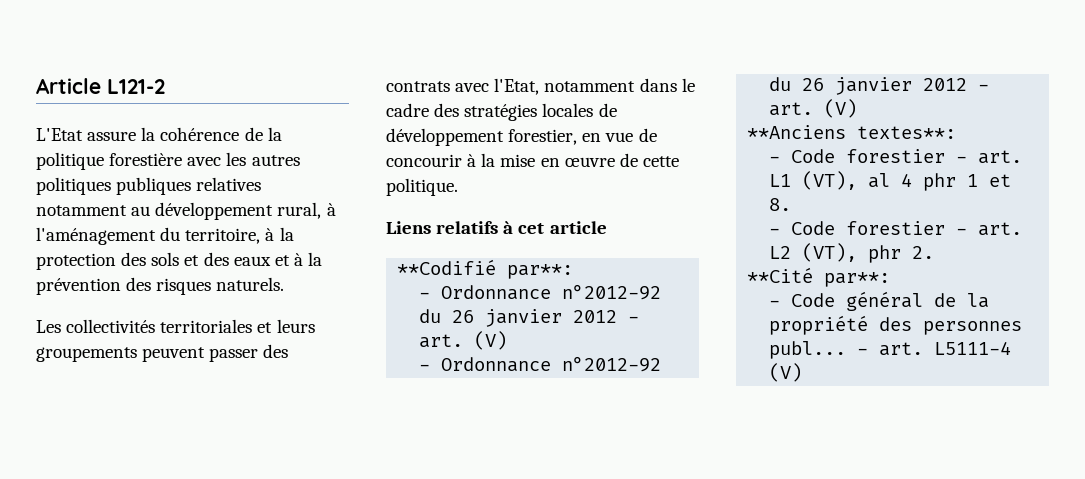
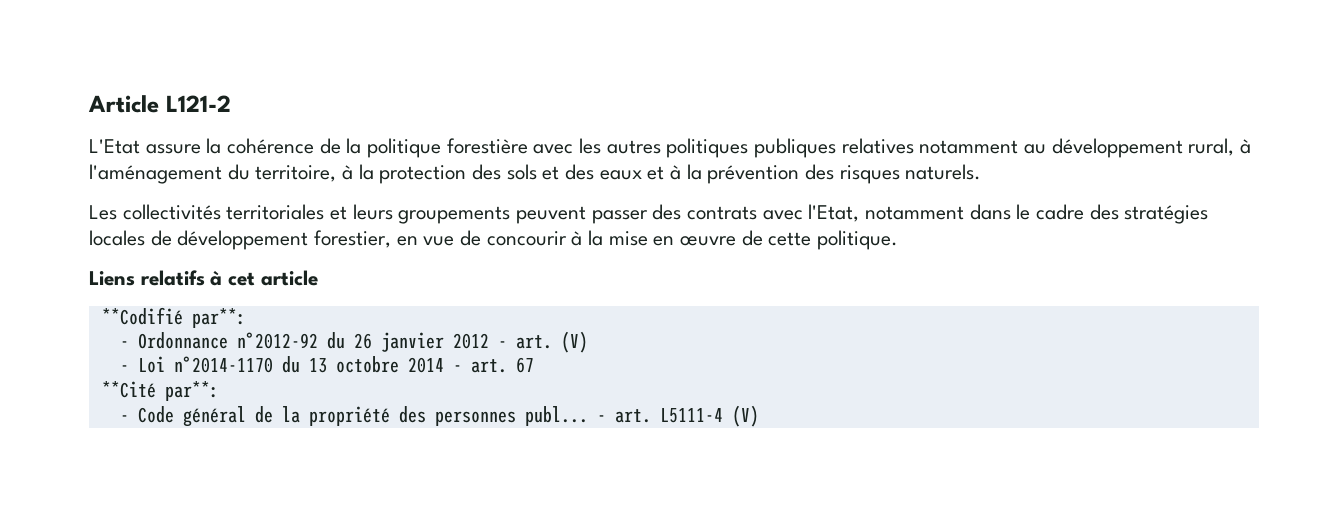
[441,356,662,372] [769,77,990,95] [769,99,858,118] [747,125,957,139] [769,149,1023,164] [769,171,1012,191] [769,198,792,211] [769,221,1023,236] [769,243,935,263] Ordonnance n°2012-92 du 26 janvier 2012 - art. (V) // **Anciens textes**: // - Code forestier - art. L1 (VT), al 4 phr 1 et 8. // - Code forestier - art. L2 (VT), phr 2. -> [137,356,534,373] Loi n°2014-1170 du 13 octobre 2014 - art. 67

